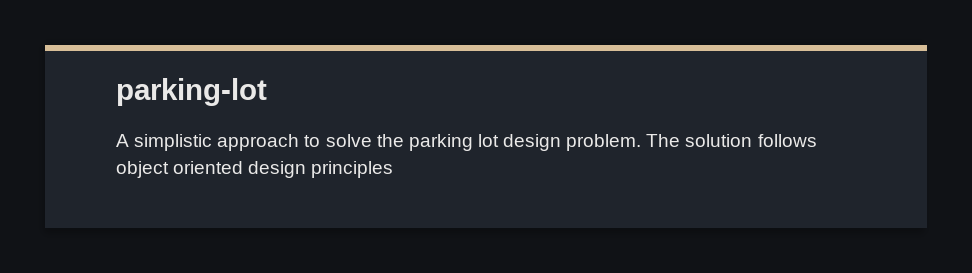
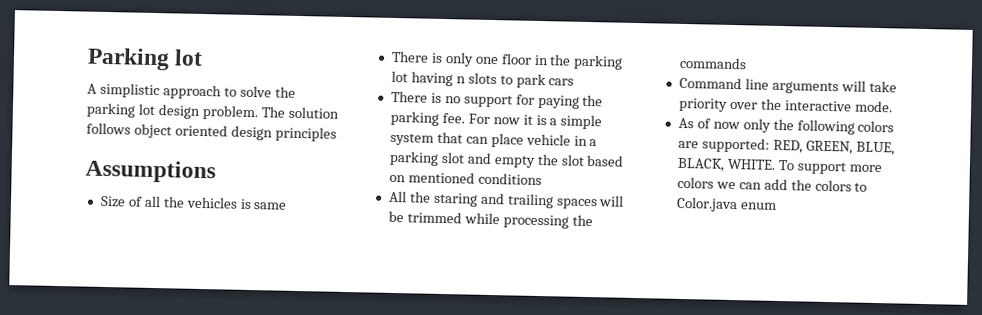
[116,78,267,106] parking-lot -> [87,47,204,71] Parking lot
(394, 169) none -> [85,159,216,184] [99,195,288,210] [390,50,624,70] [390,70,575,89] [390,90,604,109] [389,110,603,130] [389,131,598,148] [388,150,625,168] [388,171,542,186] [388,190,625,210] [387,210,593,229] [678,56,747,70] [678,76,897,95] [678,97,893,113] [677,117,895,135] [677,137,895,156] [676,157,882,175] [676,176,868,192] [675,196,777,213] // Assumptions // Size of all the vehicles is same // There is only one floor in the parking lot having n slots to park cars // There is no support for paying the parking fee. For now it is a simple system that can place vehicle in a parking slot and empty the slot based on mentioned conditions // All the staring and trailing spaces will be trimmed while processing the commands // Command line arguments will take priority over the interactive mode. // As of now only the following colors are supported: RED, GREEN, BLUE, BLACK, WHITE. To support more colors we can add the colors to Color.java enum

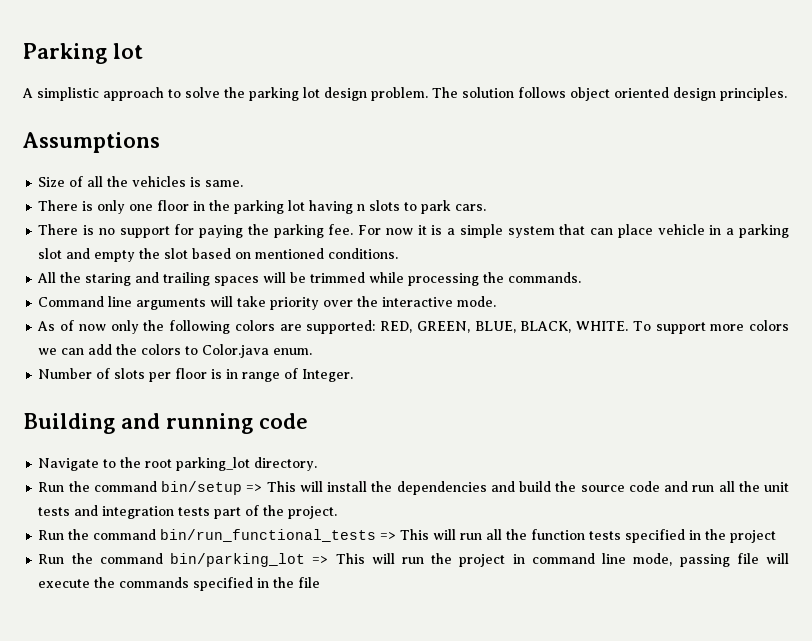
[274,126,337,142] principles -> [720,87,787,101] principles.
[253,202,288,210] same -> [205,180,244,187] same.
[548,78,575,86] cars -> [455,204,487,211] cars.
[477,172,542,186] conditions -> [328,248,399,259] conditions.
[678,56,747,70] commands -> [508,272,582,283] commands.
[739,202,777,210] enum -> [273,348,313,355] [38,368,354,382] [23,413,308,434] [38,457,318,471] [38,481,789,495] [38,505,338,519] [38,529,777,543] [38,553,790,567] [38,577,321,591] enum. // Number of slots per floor is in range of Integer. // Building and running code // Navigate to the root parking_lot directory. // Run the command bin/setup => This will install the dependencies and build the source code and run all the unit tests and integration tests part of the project. // Run the command bin/run_functional_tests => This will run all the function tests specified in the project // Run the command bin/parking_lot => This will run the project in command line mode, passing file will execute the commands specified in the file

